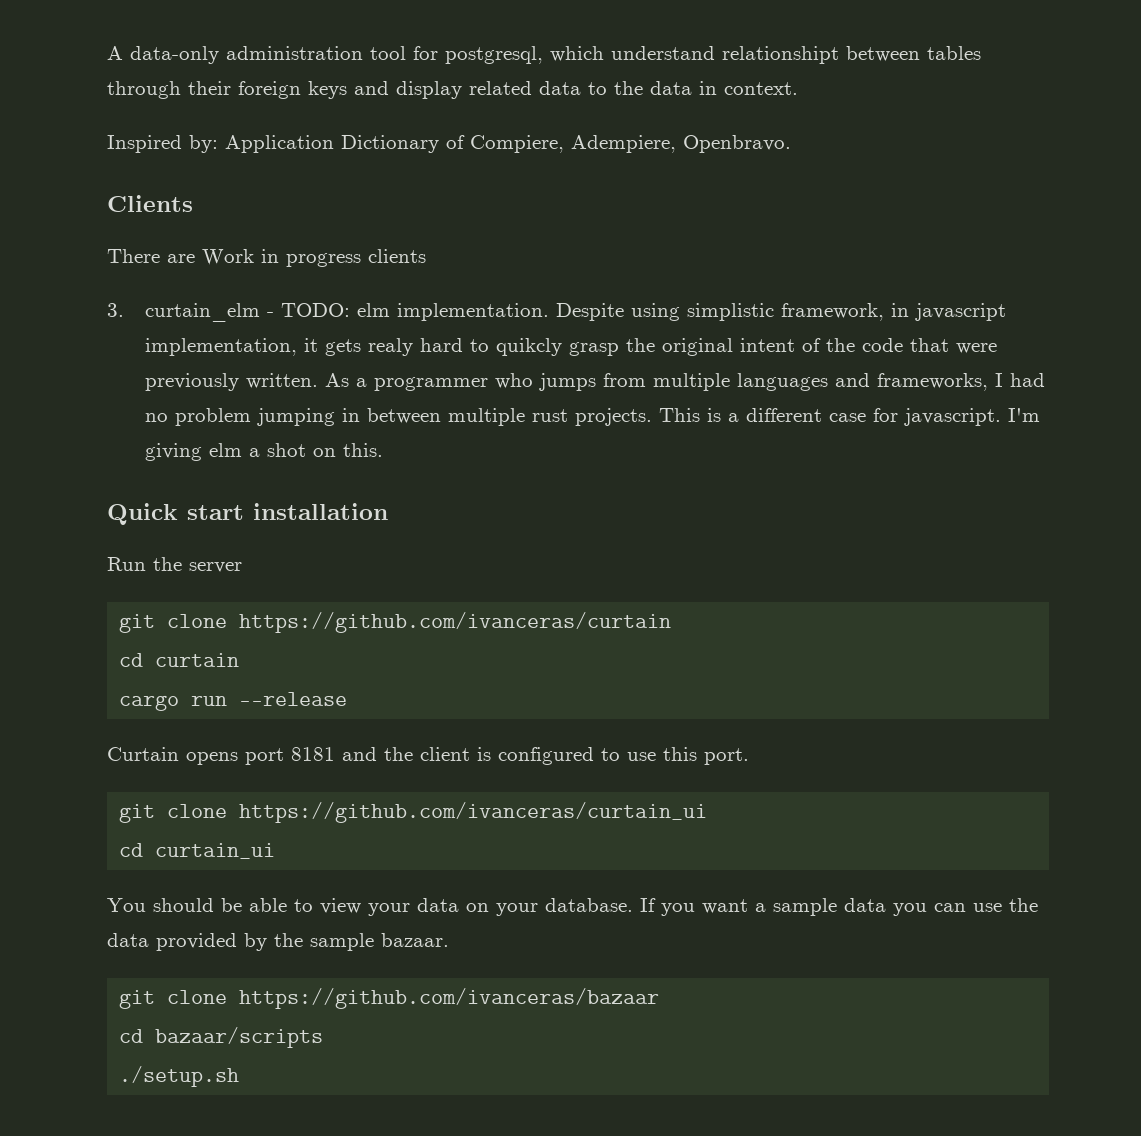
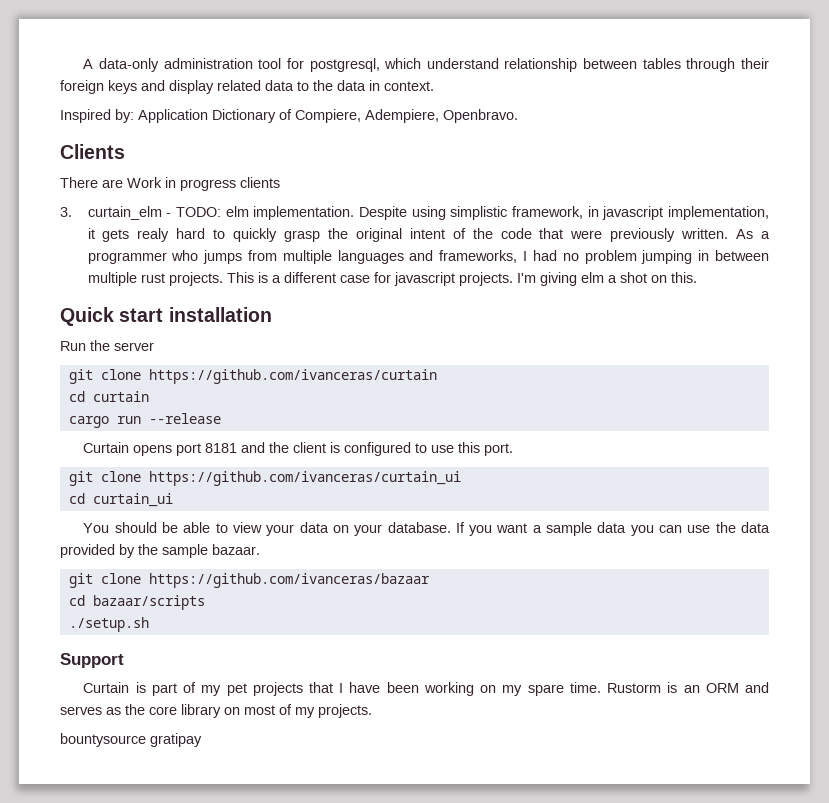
[722,46,839,64] relationshipt -> [504,58,578,72] relationship
[495,338,562,356] quikcly -> [233,228,278,242] quickly
[903,408,1001,426] javascript. -> [393,272,513,286] javascript projects.
(240, 1076) none -> [60,653,124,668] [83,682,769,696] [60,704,372,718] [60,733,202,747] // Support // Curtain is part of my pet projects that I have been working on my spare time. Rustorm is an ORM and serves as the core library on most of my projects. // bountysource gratipay

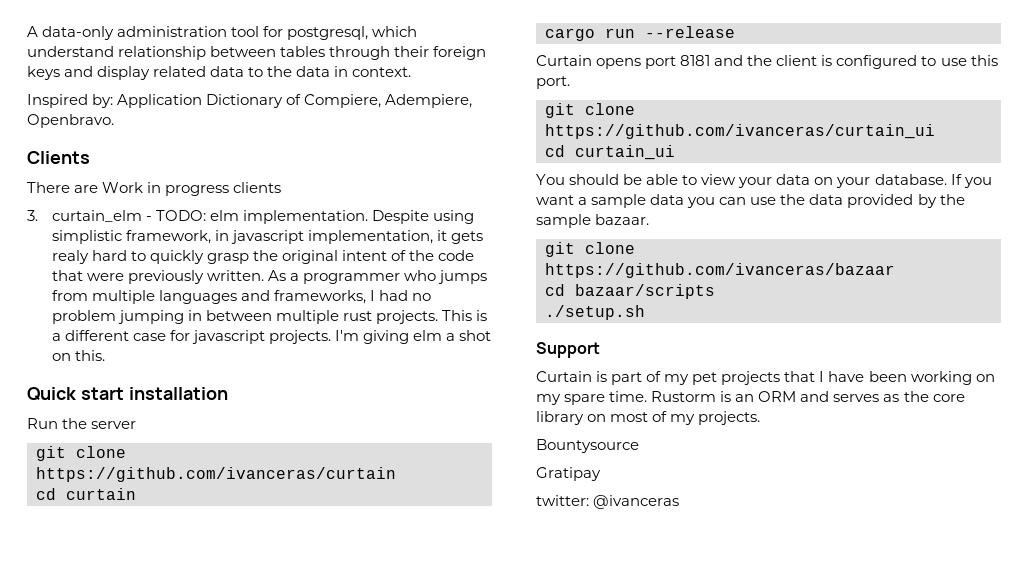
[60,733,202,747] bountysource gratipay -> [536,439,639,453] [536,467,601,481] [536,495,680,509] Bountysource // Gratipay // twitter: @ivanceras

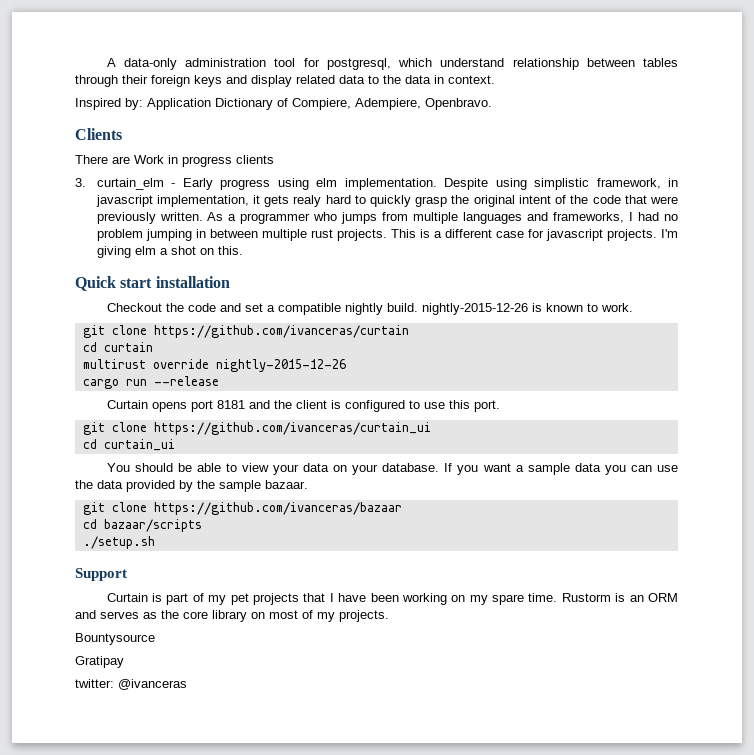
[155,210,206,221] TODO: -> [182,178,309,190] Early progress using
[27,418,137,429] Run the server -> [106,303,633,315] Checkout the code and set a compatible nightly build. nightly-2015-12-26 is known to work.
(136, 494) none -> [82,359,346,372] // multirust override nightly-2015-12-26

